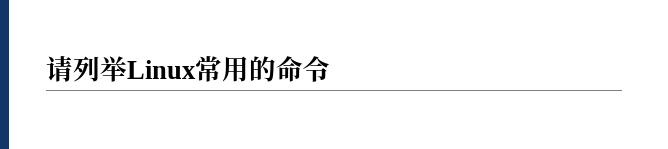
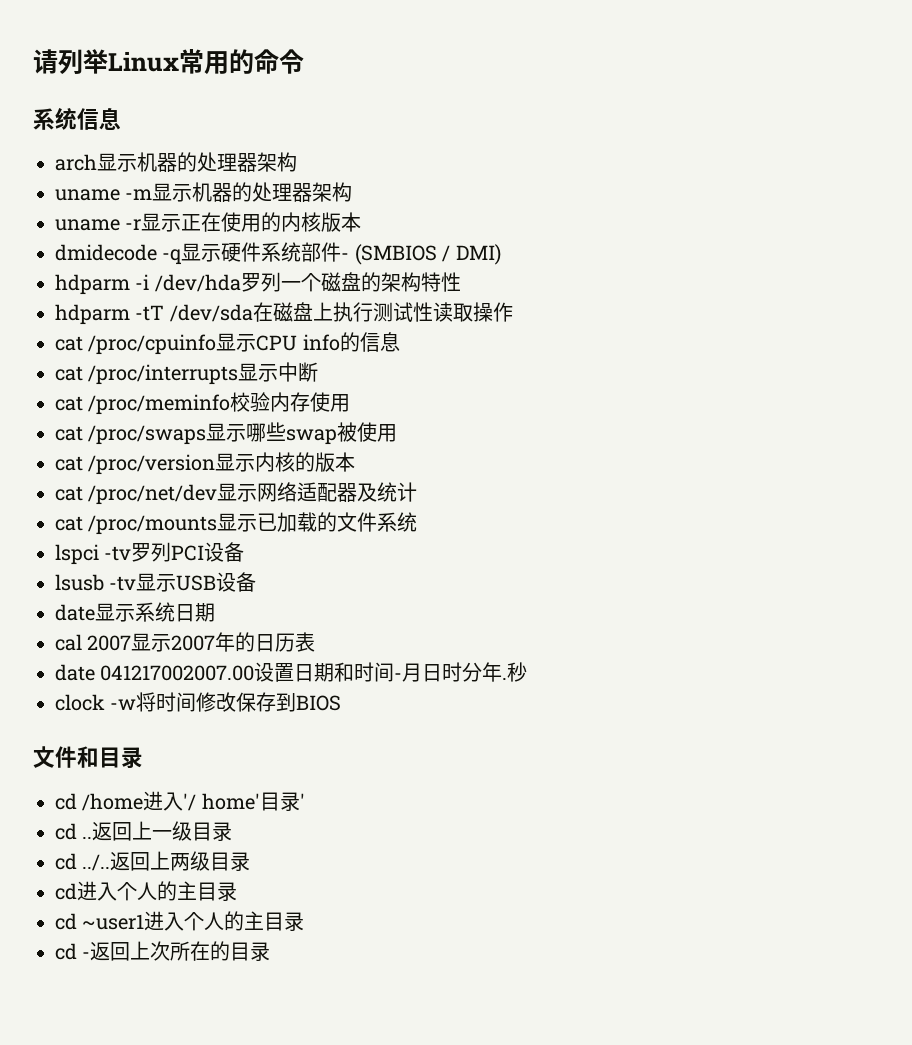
(330, 69) none -> [33,107,121,130] [55,152,297,172] [55,182,353,202] [55,212,362,232] [55,242,501,265] [55,272,461,295] [55,302,513,325] [55,332,400,355] [55,362,319,385] [55,392,351,415] [55,422,398,445] [55,452,356,475] [55,482,418,505] [55,512,418,535] [55,542,245,565] [55,572,257,592] [55,602,215,622] [55,632,316,652] [55,662,528,682] [55,692,342,712] [33,746,143,769] [55,791,305,811] [55,821,233,841] [55,851,251,871] [55,881,237,901] [55,911,305,931] [55,941,271,961] // 系统信息 // arch显示机器的处理器架构 // uname -m显示机器的处理器架构 // uname -r显示正在使用的内核版本 // dmidecode -q显示硬件系统部件- (SMBIOS / DMI) // hdparm -i /dev/hda罗列一个磁盘的架构特性 // hdparm -tT /dev/sda在磁盘上执行测试性读取操作 // cat /proc/cpuinfo显示CPU info的信息 // cat /proc/interrupts显示中断 // cat /proc/meminfo校验内存使用 // cat /proc/swaps显示哪些swap被使用 // cat /proc/version显示内核的版本 // cat /proc/net/dev显示网络适配器及统计 // cat /proc/mounts显示已加载的文件系统 // lspci -tv罗列PCI设备 // lsusb -tv显示USB设备 // date显示系统日期 // cal 2007显示2007年的日历表 // date 041217002007.00设置日期和时间-月日时分年.秒 // clock -w将时间修改保存到BIOS // 文件和目录 // cd /home进入'/ home'目录' // cd ..返回上一级目录 // cd ../..返回上两级目录 // cd进入个人的主目录 // cd ~user1进入个人的主目录 // cd -返回上次所在的目录

